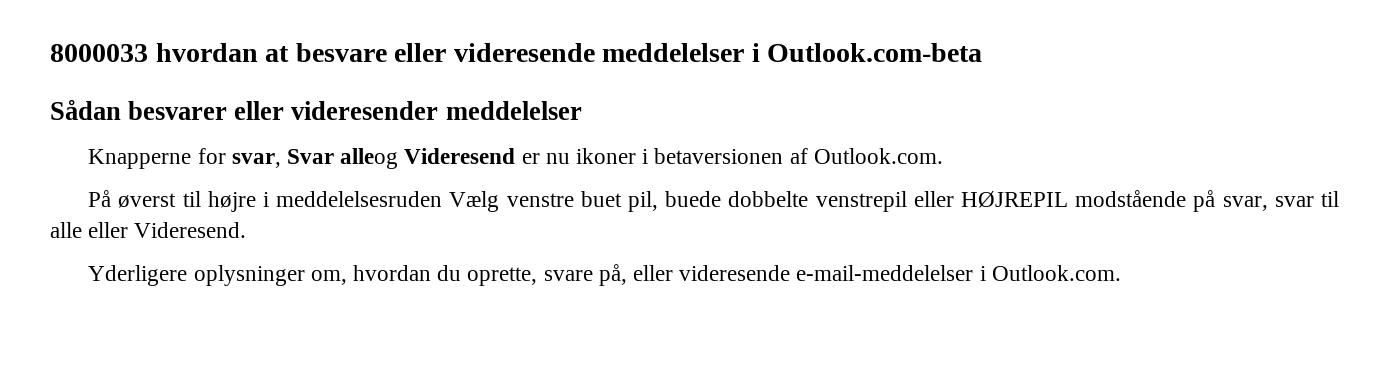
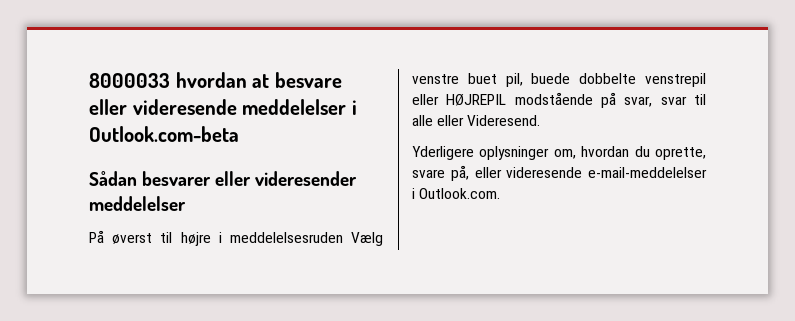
[88,148,943,169] // Knapperne for svar, Svar alleog Videresend er nu ikoner i betaversionen af Outlook.com. -> (186, 203) none

